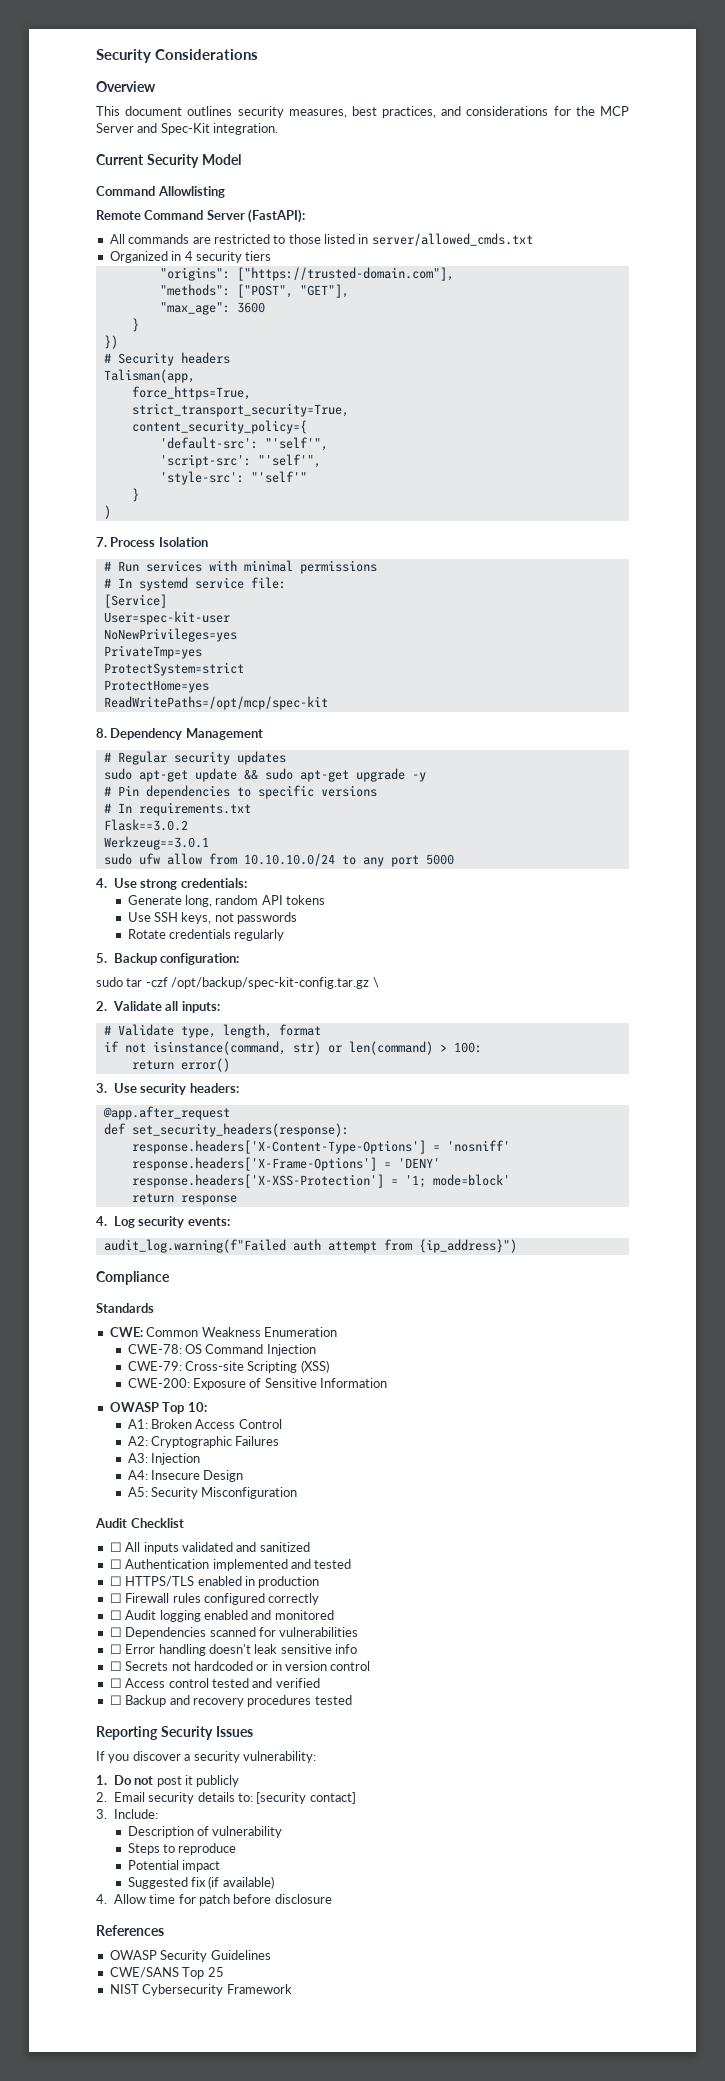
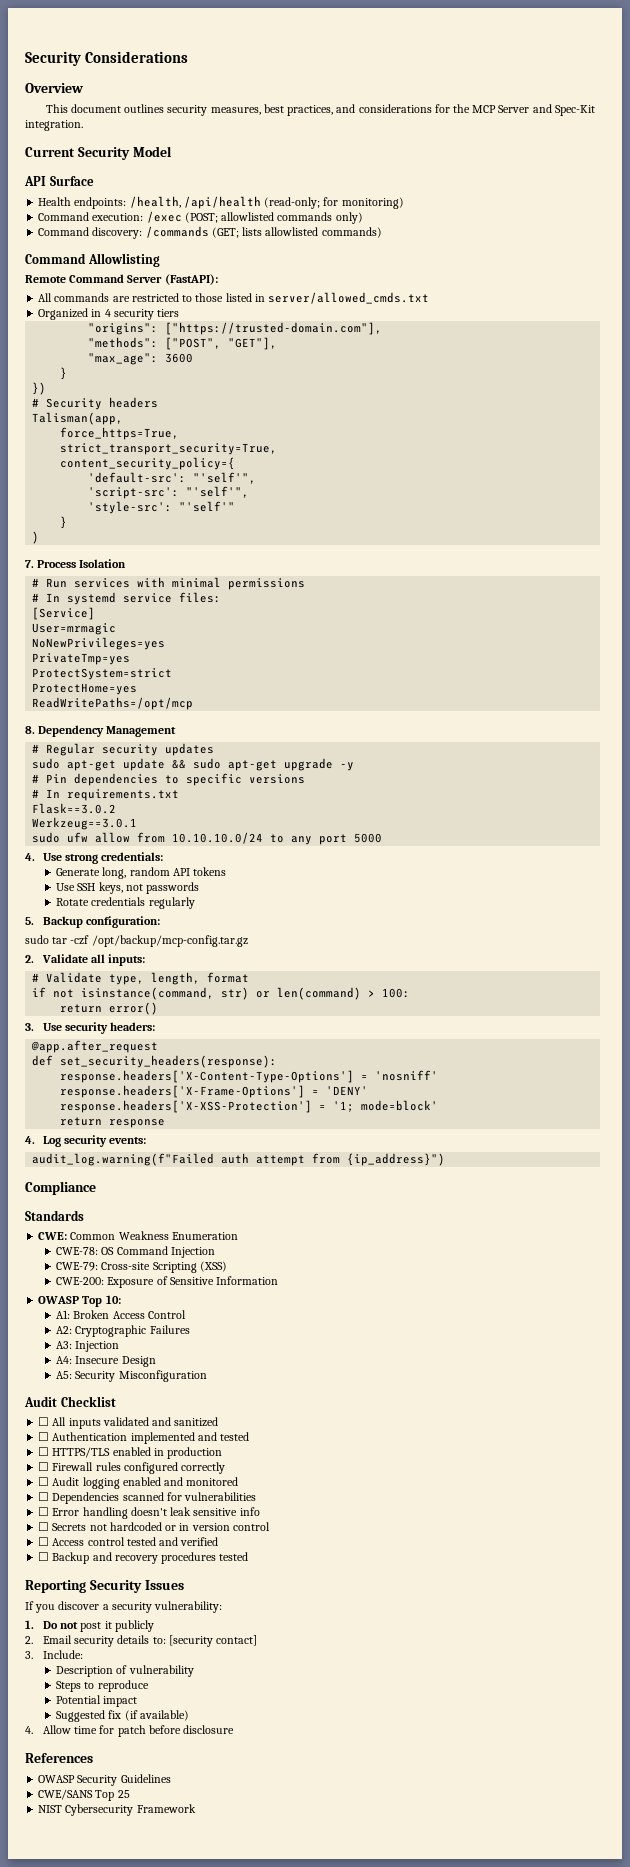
(241, 159) none -> [24,176,94,186] [38,196,404,209] [38,211,363,224] [38,226,382,239] // API Surface // Health endpoints: /health, /api/health (read-only; for monitoring) // Command execution: /exec (POST; allowlisted commands only) // Command discovery: /commands (GET; lists allowlisted commands)
[250,577,286,589] file: -> [179,592,222,603] files:
[103,611,230,625] User=spec-kit-user -> [32,623,117,635] User=mrmagic
[103,696,328,710] ReadWritePaths=/opt/mcp/spec-kit -> [32,697,194,710] ReadWritePaths=/opt/mcp
[171,977,379,989] /opt/backup/spec-kit-config.tar.gz \ -> [91,935,248,947] /opt/backup/mcp-config.tar.gz

